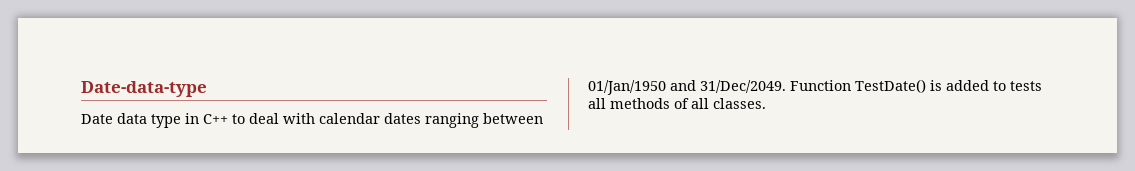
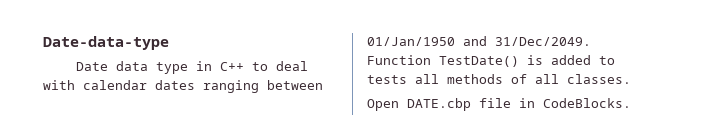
(766, 103) none -> [367,98,631,111] // Open DATE.cbp file in CodeBlocks.

